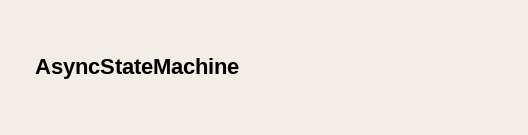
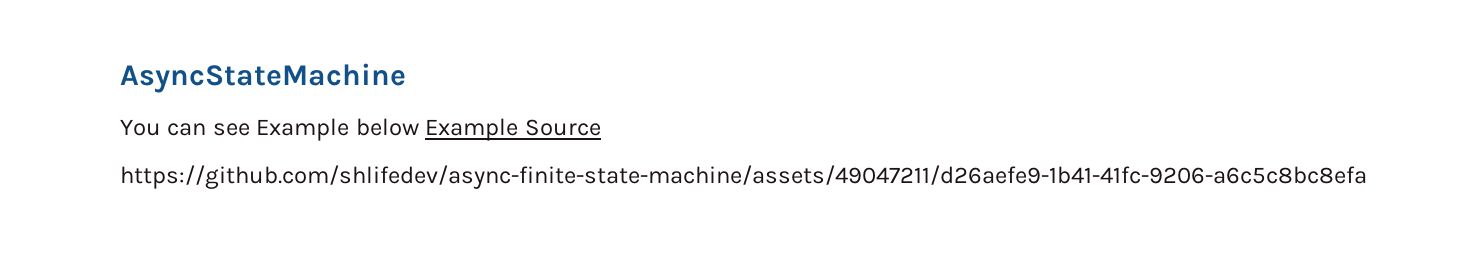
(239, 68) none -> [120,118,601,141] [120,165,1367,189] // You can see Example below Example Source // https://github.com/shlifedev/async-finite-state-machine/assets/49047211/d26aefe9-1b41-41fc-9206-a6c5c8bc8efa

